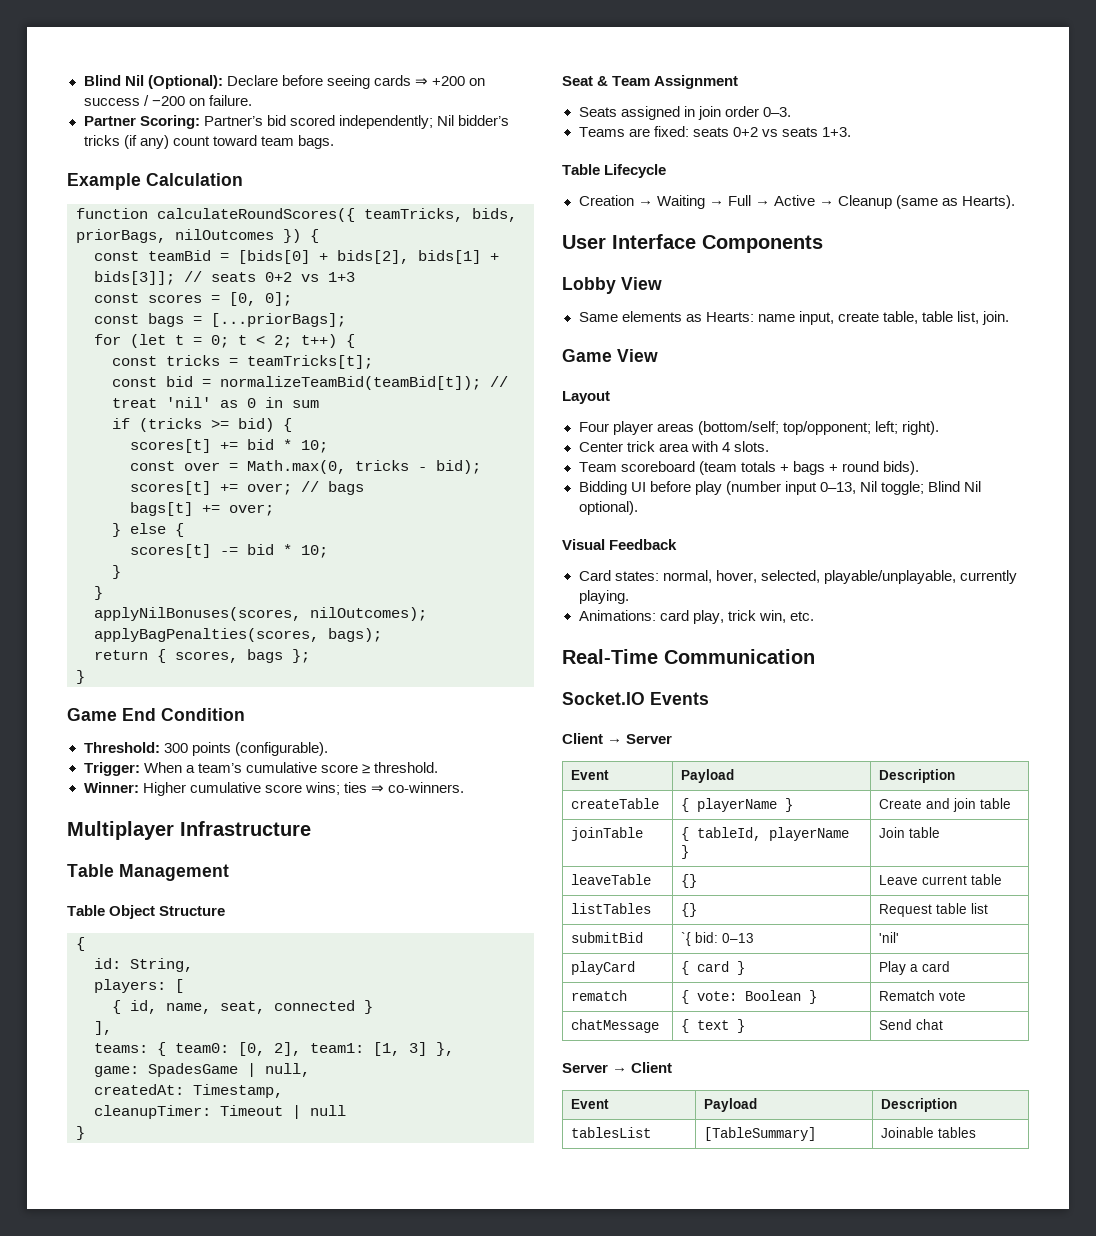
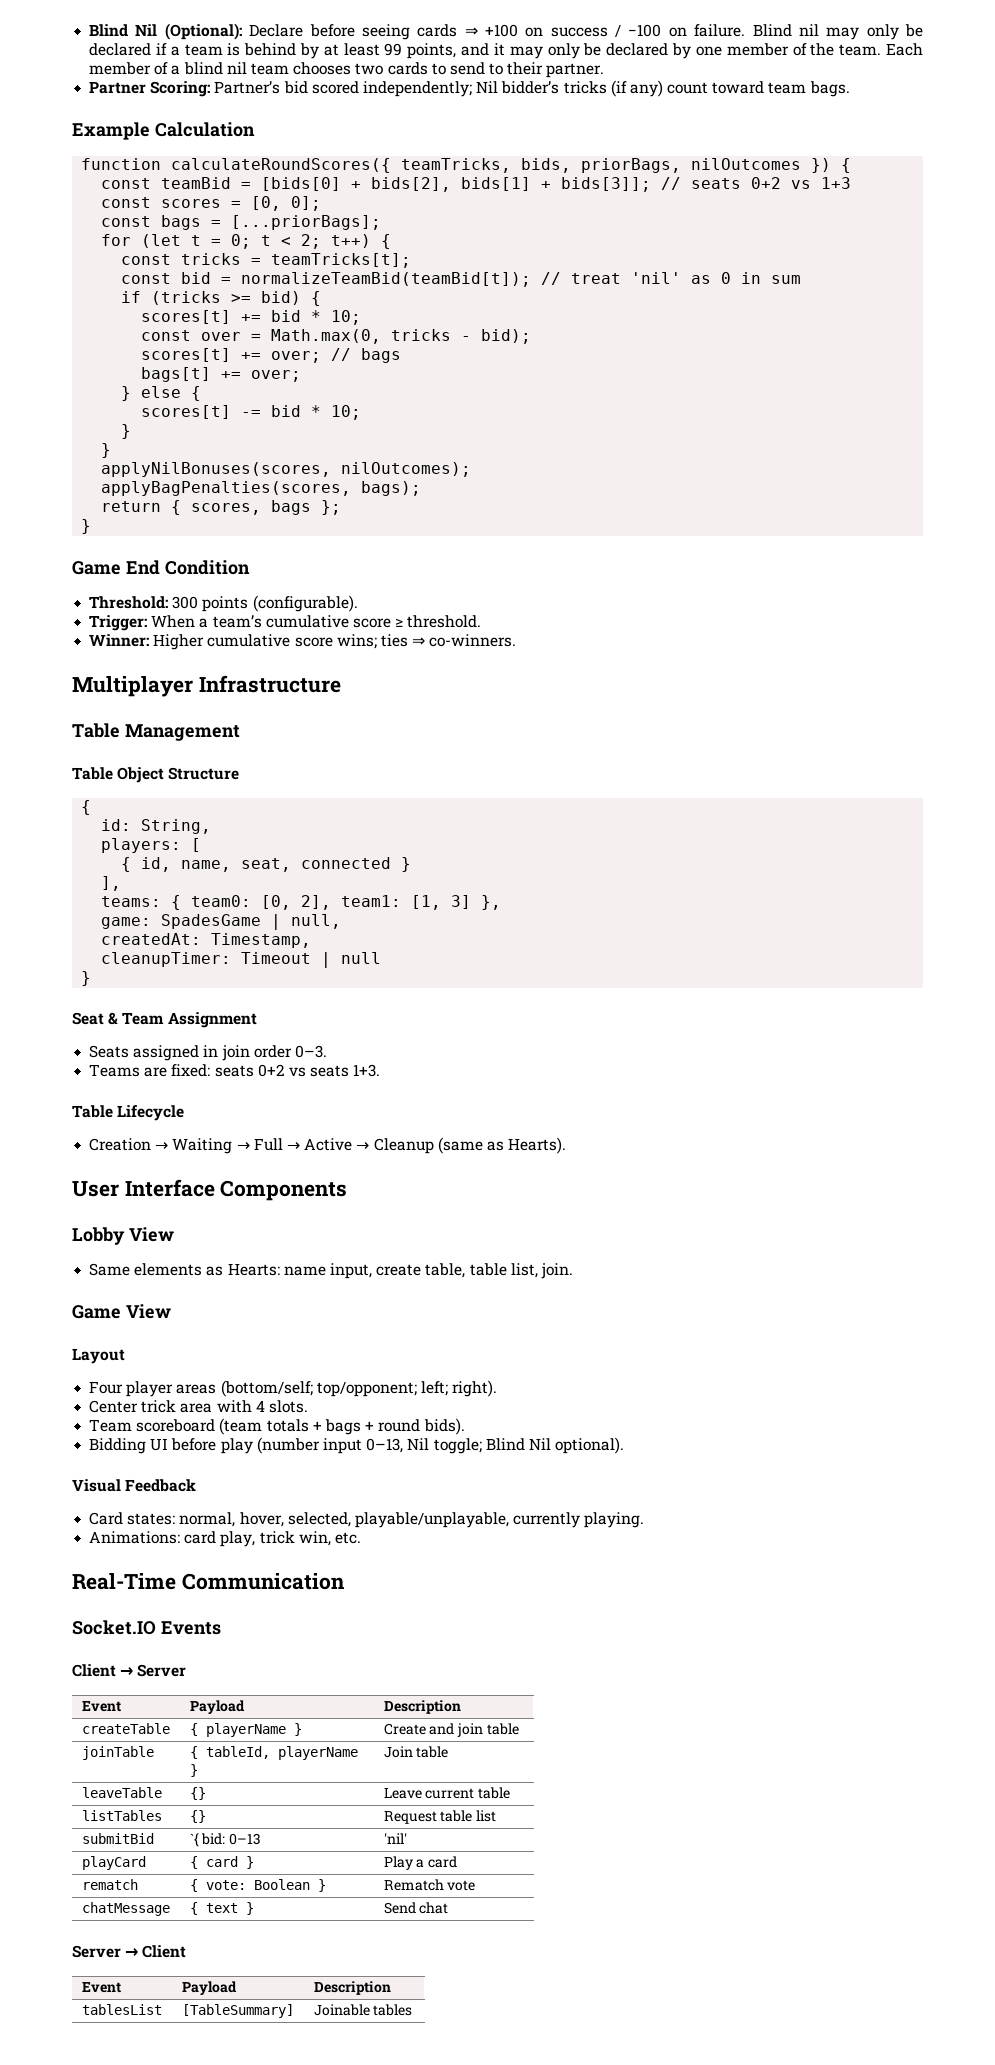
[431,76,465,86] +200 -> [484,24,518,37] +100
[151,96,185,106] −200 -> [628,24,662,37] −100
(252, 100) none -> [752,24,924,40] [89,43,923,59] [89,62,605,78] Blind nil may only be declared if a team is behind by at least 99 points, and it may only be declared by one member of the team. Each member of a blind nil team chooses two cards to send to their partner.

